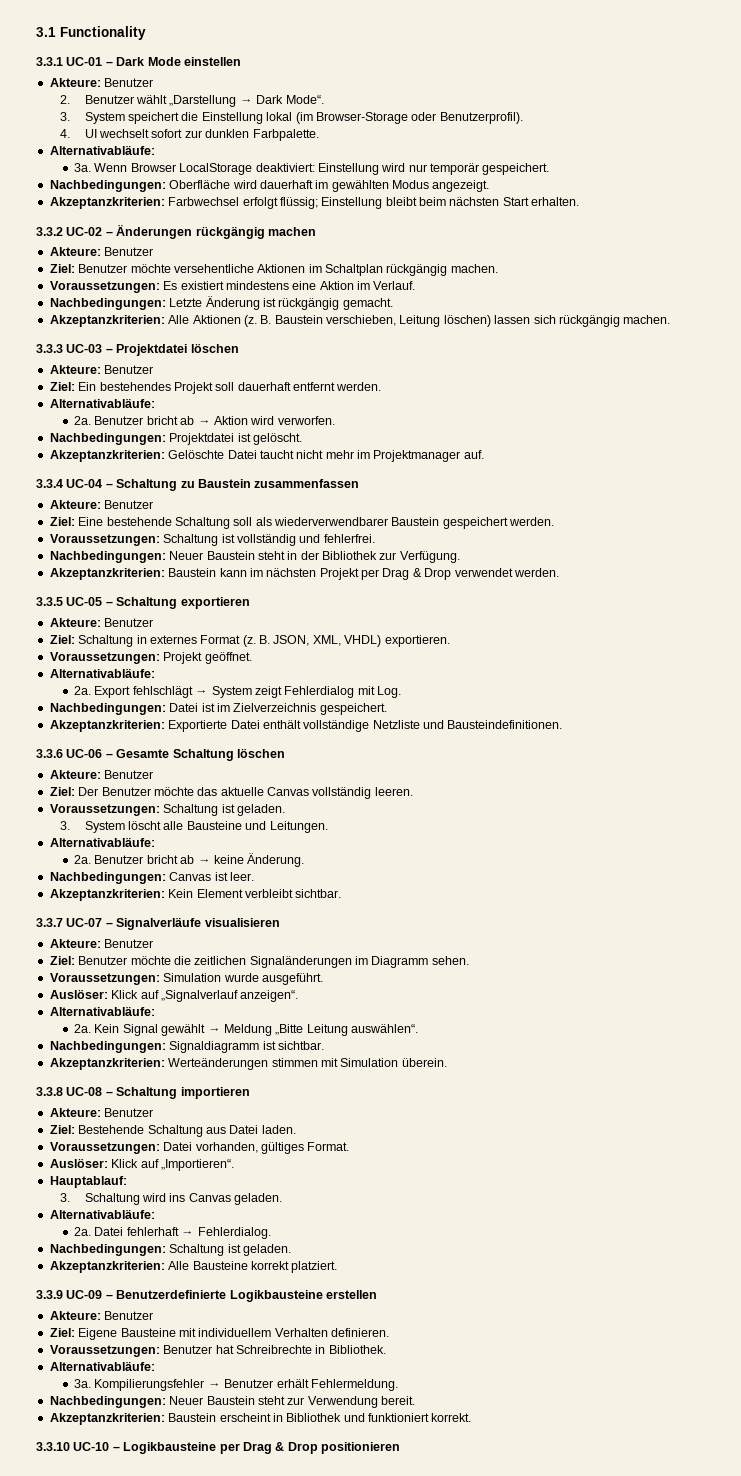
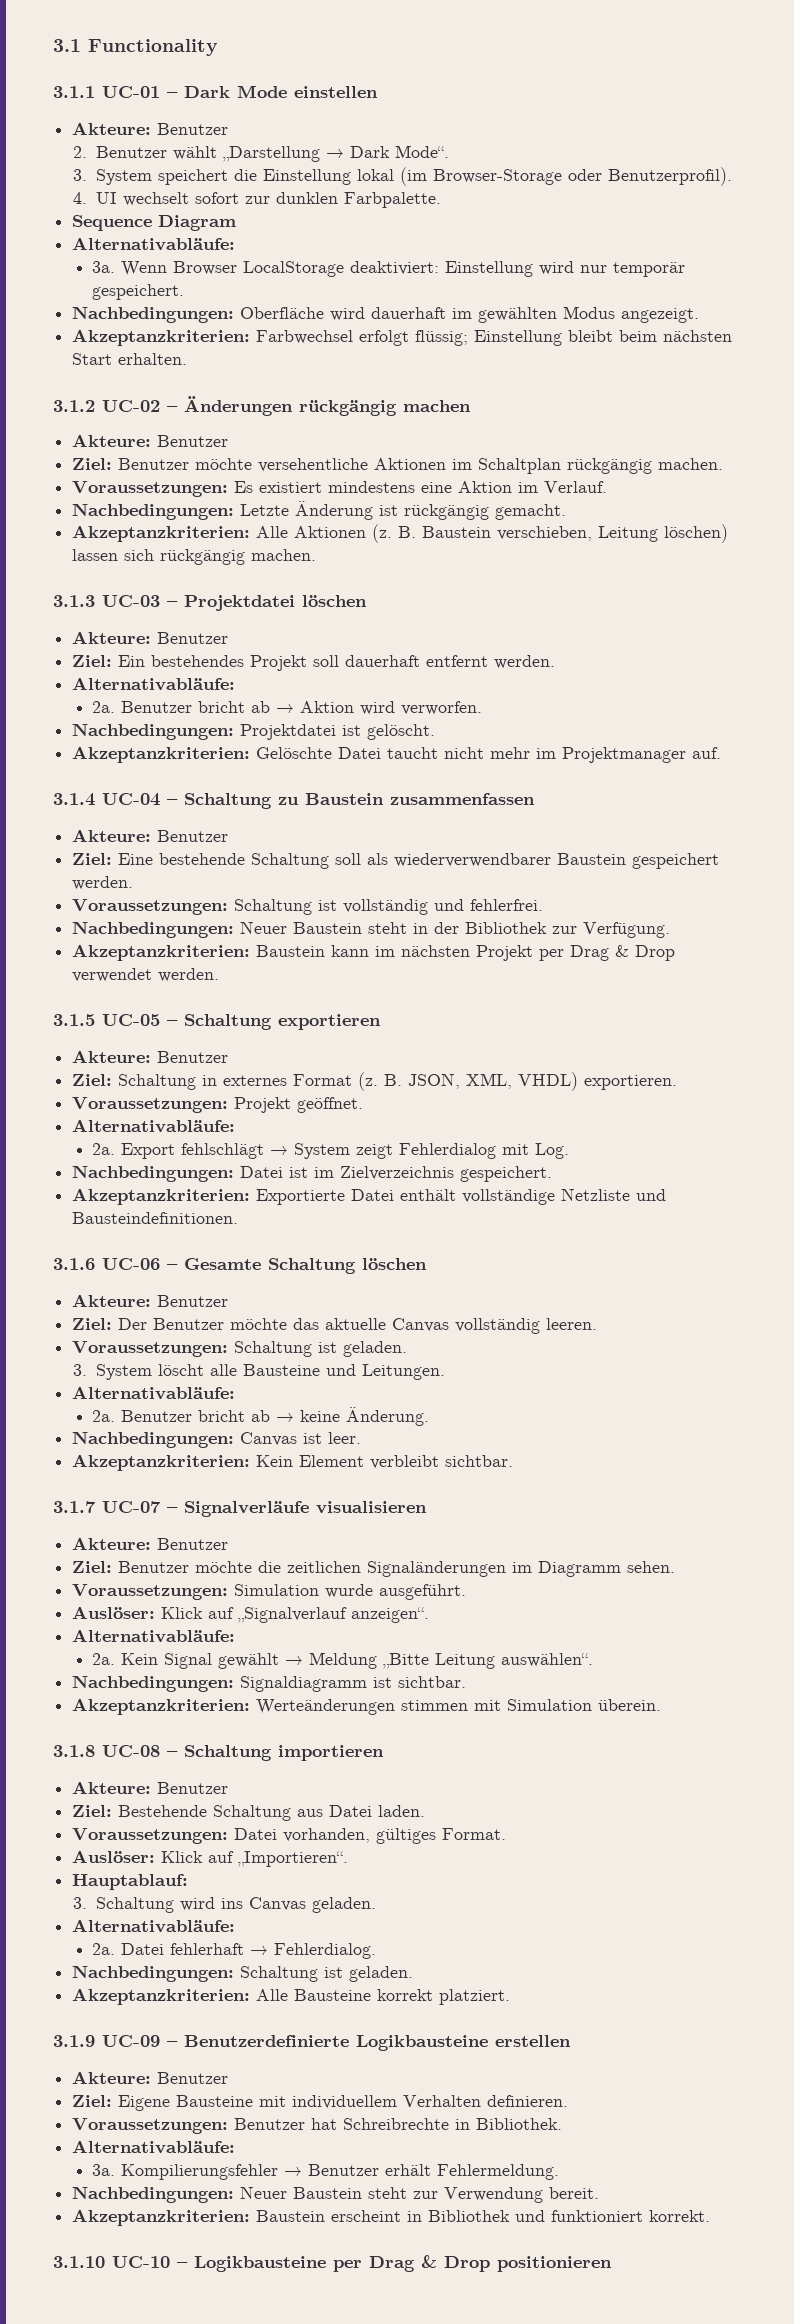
[36,57,63,66] 3.3.1 -> [53,86,95,98] 3.1.1
(319, 135) none -> [72,215,237,231] // Sequence Diagram
[36,227,63,236] 3.3.2 -> [53,400,95,412] 3.1.2
[36,344,63,353] 3.3.3 -> [53,595,95,607] 3.1.3
[36,479,63,488] 3.3.4 -> [53,793,95,806] 3.1.4
[36,597,63,606] 3.3.5 -> [53,1014,95,1026] 3.1.5
[36,749,63,758] 3.3.6 -> [53,1258,95,1270] 3.1.6
[36,918,63,927] 3.3.7 -> [53,1501,96,1513] 3.1.7
[36,1087,63,1096] 3.3.8 -> [53,1745,95,1757] 3.1.8
[36,1290,63,1299] 3.3.9 -> [53,2035,95,2047] 3.1.9
[36,1442,70,1451] 3.3.10 -> [53,2256,105,2268] 3.1.10

